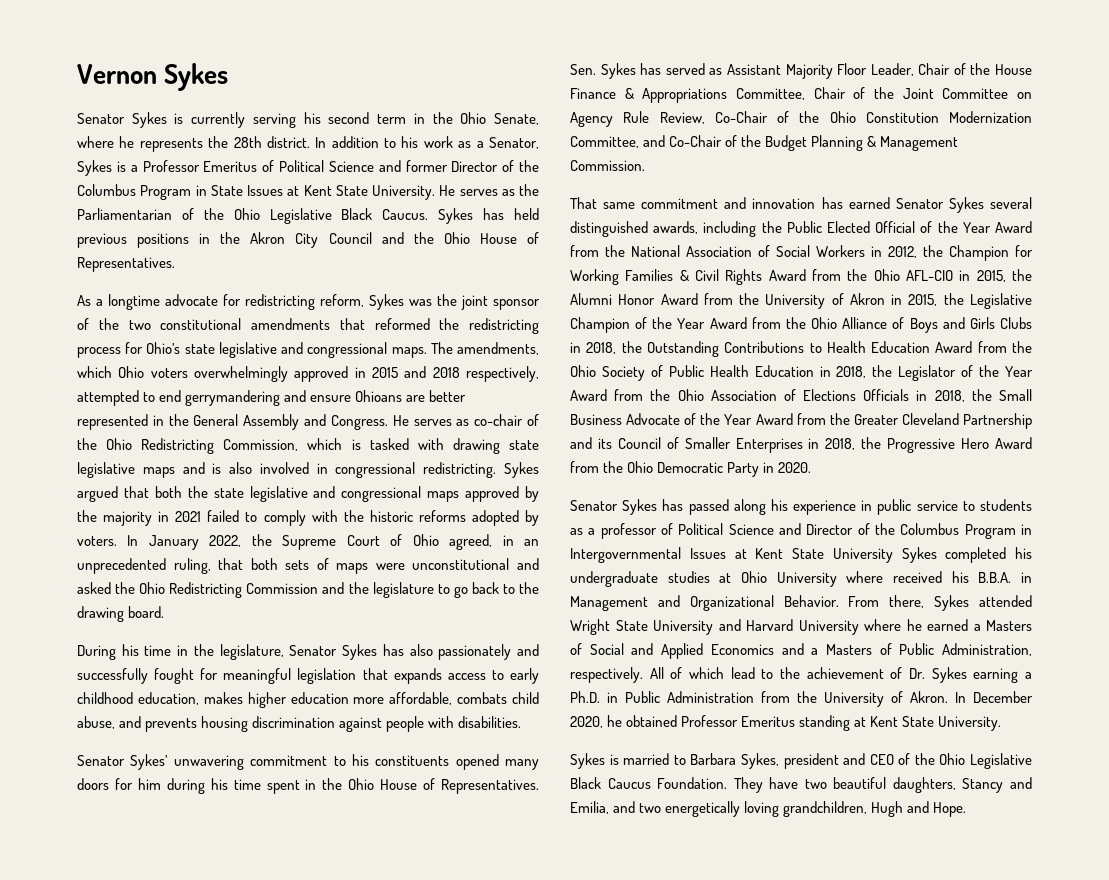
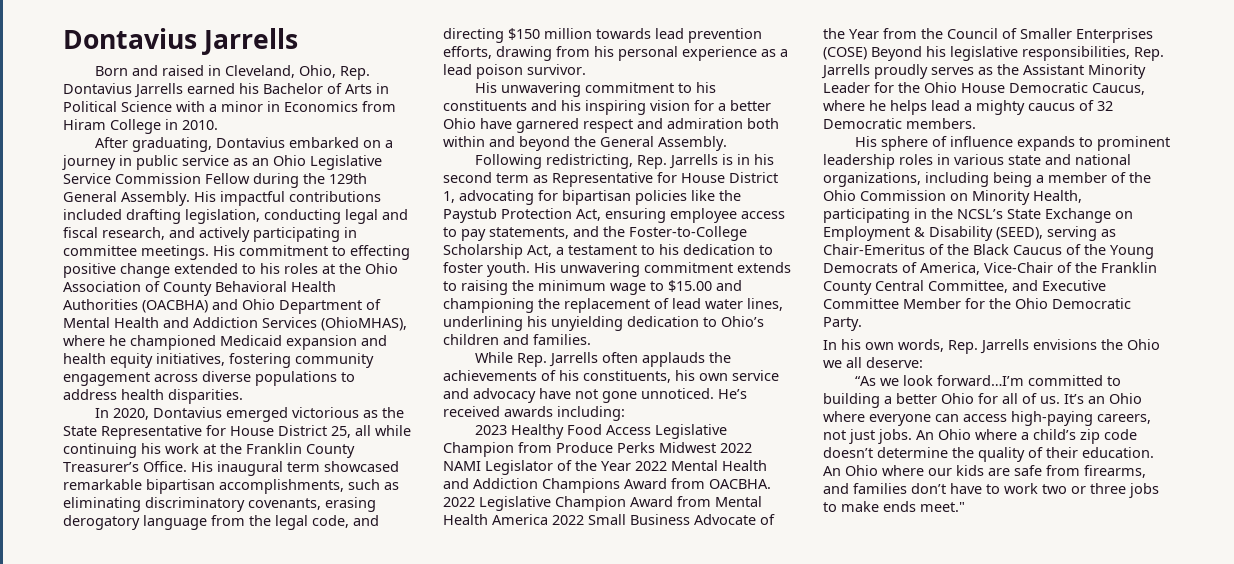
[77,63,229,91] [77,112,539,128] [77,136,539,152] [77,160,539,176] [77,184,539,200] [77,208,540,224] [77,232,539,248] [77,257,175,272] [77,294,540,310] [77,318,539,334] [77,342,539,358] [77,366,539,382] [77,390,467,406] [77,414,539,430] [77,438,539,454] [77,462,539,478] [77,486,539,502] [77,510,539,526] [77,534,539,550] [77,558,539,574] [77,582,539,598] [77,606,165,622] [77,644,540,660] [77,668,539,684] [77,692,539,708] [77,716,522,732] [77,754,169,770] Vernon Sykes // Senator Sykes is currently serving his second term in the Ohio Senate, where he represents the 28th district. In addition to his work as a Senator, Sykes is a Professor Emeritus of Political Science and former Director of the Columbus Program in State Issues at Kent State University. He serves as the Parliamentarian of the Ohio Legislative Black Caucus. Sykes has held previous positions in the Akron City Council and the Ohio House of Representatives. // As a longtime advocate for redistricting reform, Sykes was the joint sponsor of the two constitutional amendments that reformed the redistricting process for Ohio’s state legislative and congressional maps. The amendments, which Ohio voters overwhelmingly approved in 2015 and 2018 respectively, attempted to end gerrymandering and ensure Ohioans are better represented in the General Assembly and Congress. He serves as co-chair of the Ohio Redistricting Commission, which is tasked with drawing state legislative maps and is also involved in congressional redistricting. Sykes argued that both the state legislative and congressional maps approved by the majority in 2021 failed to comply with the historic reforms adopted by voters. In January 2022, the Supreme Court of Ohio agreed, in an unprecedented ruling, that both sets of maps were unconstitutional and asked the Ohio Redistricting Commission and the legislature to go back to the drawing board. // During his time in the legislature, Senator Sykes has also passionately and successfully fought for meaningful legislation that expands access to early childhood education, makes higher education more affordable, combats child abuse, and prevents housing discrimination against people with disabilities. // Senator Sykes’ -> [63,28,299,55] [95,65,371,80] [63,83,389,98] [63,101,396,112] [63,119,218,134] [95,137,394,152] [62,155,382,170] [63,173,367,188] [63,191,381,206] [63,209,408,224] [63,227,357,242] [63,245,410,260] [63,263,398,278] [63,281,336,296] [63,299,381,314] [63,317,407,331] [63,335,387,350] [63,353,374,368] [63,371,355,386] [63,389,243,404] [95,407,405,422] [63,425,411,440] [63,443,355,458] [63,461,399,476] [63,479,399,494] [63,497,376,512] [63,515,379,530] [443,28,762,43] [443,46,788,61] [443,64,586,79] [475,82,498,93] Dontavius Jarrells // Born and raised in Cleveland, Ohio, Rep. Dontavius Jarrells earned his Bachelor of Arts in Political Science with a minor in Economics from Hiram College in 2010. // After graduating, Dontavius embarked on a journey in public service as an Ohio Legislative Service Commission Fellow during the 129th General Assembly. His impactful contributions included drafting legislation, conducting legal and fiscal research, and actively participating in committee meetings. His commitment to effecting positive change extended to his roles at the Ohio Association of County Behavioral Health Authorities (OACBHA) and Ohio Department of Mental Health and Addiction Services (OhioMHAS), where he championed Medicaid expansion and health equity initiatives, fostering community engagement across diverse populations to address health disparities. // In 2020, Dontavius emerged victorious as the State Representative for House District 25, all while continuing his work at the Franklin County Treasurer’s Office. His inaugural term showcased remarkable bipartisan accomplishments, such as eliminating discriminatory covenants, erasing derogatory language from the legal code, and directing $150 million towards lead prevention efforts, drawing from his personal experience as a lead poison survivor. // His
[455,754,539,770] [77,778,539,794] [570,63,1032,79] [570,87,1032,103] [570,111,1032,127] [570,135,959,151] [570,160,645,171] [570,197,1032,213] [570,221,1032,237] [570,245,1033,261] [570,269,1032,285] [570,293,1032,309] [570,317,1032,333] [570,341,1032,357] [570,365,1033,381] [570,389,992,402] opened many doors for him during his time spent in the Ohio House of Representatives. Sen. Sykes has served as Assistant Majority Floor Leader, Chair of the House Finance & Appropriations Committee, Chair of the Joint Committee on Agency Rule Review, Co-Chair of the Ohio Constitution Modernization Committee, and Co-Chair of the Budget Planning & Management Commission. // That same commitment and innovation has earned Senator Sykes several distinguished awards, including the Public Elected Official of the Year Award from the National Association of Social Workers in 2012, the Champion for Working Families & Civil Rights Award from the Ohio AFL-CIO in 2015, the Alumni Honor Award from the University of Akron in 2015, the Legislative Champion of the Year Award from the Ohio Alliance of Boys and Girls Clubs in 2018, the Outstanding Contributions to Health Education Award from the Ohio Society of Public Health Education in 2018, the Legislator of the Year Award from the Ohio Association of Elections Officials in 2018, the -> [531,100,771,115] [443,118,779,133] [443,136,727,151] [475,154,775,169] [443,172,778,187] [443,190,741,205] [443,208,785,223] [443,226,747,241] [443,244,773,259] [443,262,791,277] [443,280,742,295] [443,298,783,313] [443,316,764,331] [443,334,591,345] [475,352,732,367] [443,370,779,383] [443,388,747,403] [443,406,625,421] [475,424,728,439] [443,442,752,457] [443,460,767,475] [443,478,771,493] [443,496,762,511] [443,514,584,525] and his inspiring vision for a better Ohio have garnered respect and admiration both within and beyond the General Assembly. // Following redistricting, Rep. Jarrells is in his second term as Representative for House District 1, advocating for bipartisan policies like the Paystub Protection Act, ensuring employee access to pay statements, and the Foster-to-College Scholarship Act, a testament to his dedication to foster youth. His unwavering commitment extends to raising the minimum wage to $15.00 and championing the replacement of lead water lines, underlining his unyielding dedication to Ohio’s children and families. // While Rep. Jarrells often applauds the achievements of his constituents, his own service and advocacy have not gone unnoticed. He’s received awards including: // 2023 Healthy Food Access Legislative Champion from Produce Perks Midwest 2022 NAMI Legislator of the Year 2022 Mental Health and Addiction Champions Award from OACBHA. 2022 Legislative Champion Award from Mental Health America 2022
[755,413,1032,429] [570,437,1032,453] [570,461,812,477] [570,499,1032,515] [570,523,1032,539] [570,547,1032,563] [570,571,1032,587] [570,595,1032,611] [570,619,1032,635] [570,643,1032,659] [570,667,1032,683] [570,691,1033,707] [570,715,1002,731] [570,753,1032,769] [570,777,1032,793] [570,801,967,817] Award from the Greater Cleveland Partnership and its Council of Smaller Enterprises in 2018, the Progressive Hero Award from the Ohio Democratic Party in 2020. // Senator Sykes has passed along his experience in public service to students as a professor of Political Science and Director of the Columbus Program in Intergovernmental Issues at Kent State University Sykes completed his undergraduate studies at Ohio University where received his B.B.A. in Management and Organizational Behavior. From there, Sykes attended Wright State University and Harvard University where he earned a Masters of Social and Applied Economics and a Masters of Public Administration, respectively. All of which lead to the achievement of Dr. Sykes earning a Ph.D. in Public Administration from the University of Akron. In December 2020, he obtained Professor Emeritus standing at Kent State University. // Sykes is married to Barbara Sykes, president and CEO of the Ohio Legislative Black Caucus Foundation. They have two beautiful daughters, Stancy and Emilia, and two energetically loving grandchildren, Hugh and Hope. -> [883,28,1153,43] [823,46,1164,61] [821,64,1146,79] [823,82,1145,95] [823,100,1113,115] [823,118,976,129] [855,136,1171,151] [823,154,1131,169] [823,172,1151,187] [823,190,1082,205] [823,208,1133,223] [823,226,1116,241] [823,244,1154,259] [823,262,1157,275] [823,280,1106,295] [823,298,1131,309] [823,317,862,331] [823,339,1160,354] [823,357,923,368] [855,375,1122,386] [823,393,1142,408] [823,411,1151,426] [823,429,1137,444] [823,447,1154,462] [823,465,1146,478] [823,483,1159,498] [823,501,965,512] from the Council of Smaller Enterprises (COSE) Beyond his legislative responsibilities, Rep. Jarrells proudly serves as the Assistant Minority Leader for the Ohio House Democratic Caucus, where he helps lead a mighty caucus of 32 Democratic members. // His sphere of influence expands to prominent leadership roles in various state and national organizations, including being a member of the Ohio Commission on Minority Health, participating in the NCSL’s State Exchange on Employment & Disability (SEED), serving as Chair-Emeritus of the Black Caucus of the Young Democrats of America, Vice-Chair of the Franklin County Central Committee, and Executive Committee Member for the Ohio Democratic Party. // In his own words, Rep. Jarrells envisions the Ohio we all deserve: // “As we look forward…I’m committed to building a better Ohio for all of us. It’s an Ohio where everyone can access high-paying careers, not just jobs. An Ohio where a child’s zip code doesn’t determine the quality of their education. An Ohio where our kids are safe from firearms, and families don’t have to work two or three jobs to make ends meet."

